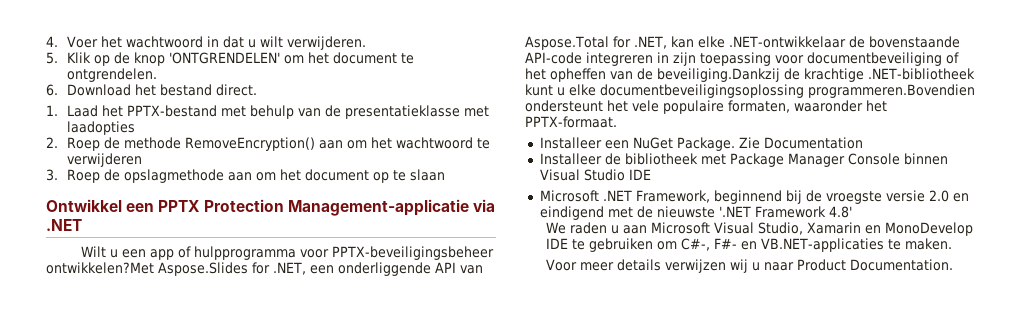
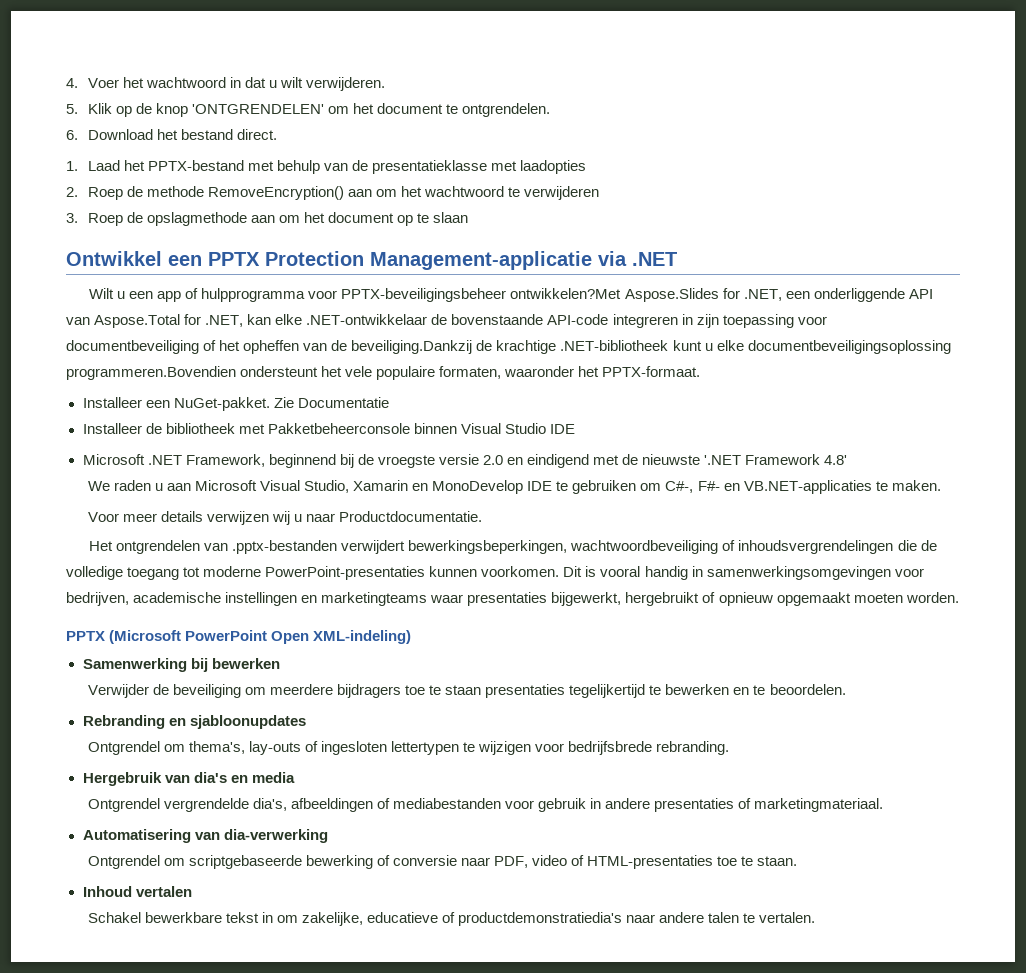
[632,137,863,151] NuGet Package. Zie Documentation -> [173,397,389,411] NuGet-pakket. Zie Documentatie
[729,153,900,167] Package Manager Console -> [267,423,410,434] Pakketbeheerconsole
[797,259,954,271] Product Documentation. -> [339,511,483,522] [89,540,937,554] [66,566,924,580] [66,592,959,606] [66,630,412,644] [82,658,280,672] [87,684,846,698] [82,715,306,729] [87,741,730,755] [82,772,295,786] [87,798,884,812] [82,829,328,843] [87,855,798,869] [82,886,192,897] [87,912,816,926] Productdocumentatie. // Het ontgrendelen van .pptx-bestanden verwijdert bewerkingsbeperkingen, wachtwoordbeveiliging of inhoudsvergrendelingen die de volledige toegang tot moderne PowerPoint-presentaties kunnen voorkomen. Dit is vooral handig in samenwerkingsomgevingen voor bedrijven, academische instellingen en marketingteams waar presentaties bijgewerkt, hergebruikt of opnieuw opgemaakt moeten worden. // PPTX (Microsoft PowerPoint Open XML-indeling) // Samenwerking bij bewerken // Verwijder de beveiliging om meerdere bijdragers toe te staan presentaties tegelijkertijd te bewerken en te beoordelen. // Rebranding en sjabloonupdates // Ontgrendel om thema's, lay-outs of ingesloten lettertypen te wijzigen voor bedrijfsbrede rebranding. // Hergebruik van dia's en media // Ontgrendel vergrendelde dia's, afbeeldingen of mediabestanden voor gebruik in andere presentaties of marketingmateriaal. // Automatisering van dia-verwerking // Ontgrendel om scriptgebaseerde bewerking of conversie naar PDF, video of HTML-presentaties toe te staan. // Inhoud vertalen // Schakel bewerkbare tekst in om zakelijke, educatieve of productdemonstratiedia's naar andere talen te vertalen.

